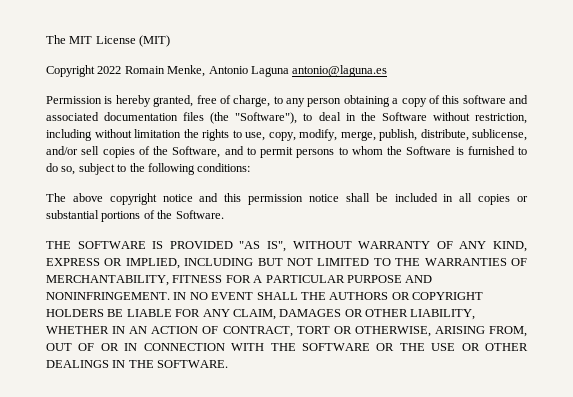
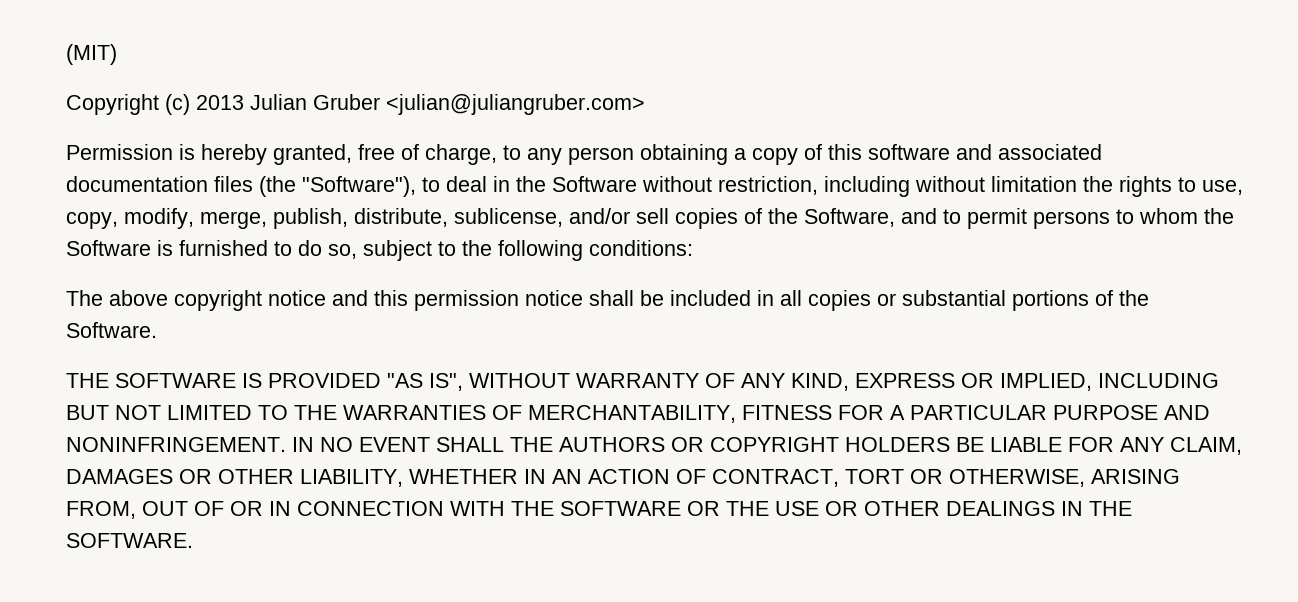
[46,35,136,44] The MIT License -> (66, 54) none
[97,65,388,77] 2022 Romain Menke, Antonio Laguna antonio@laguna.es -> [165,94,645,115] (c) 2013 Julian Gruber <julian@juliangruber.com>

